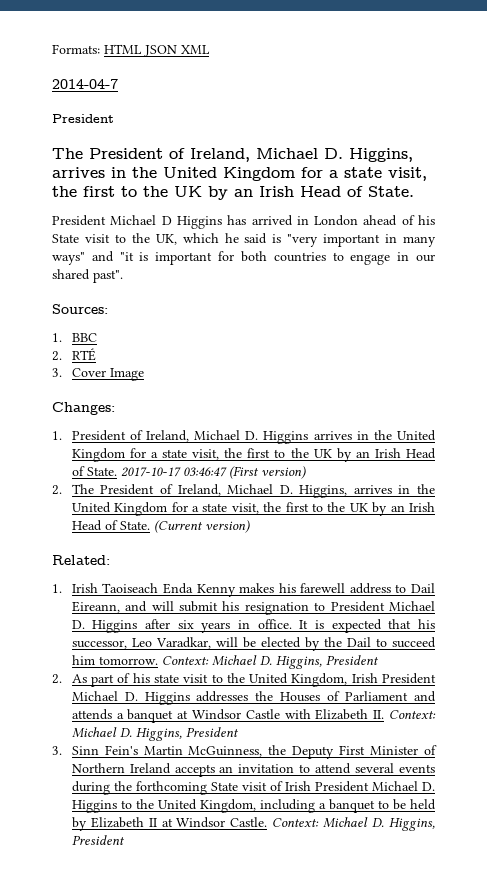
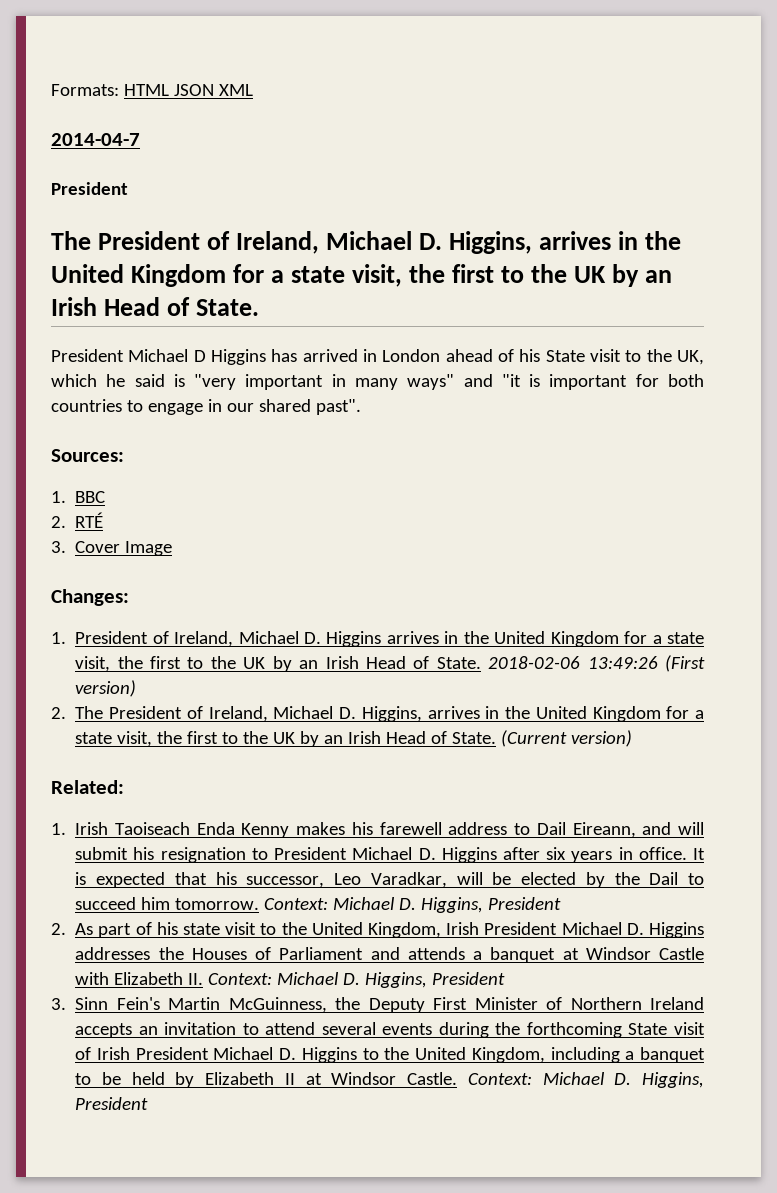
[120,467,227,477] 2017-10-17 03:46:47 -> [488,656,658,669] 2018-02-06 13:49:26

